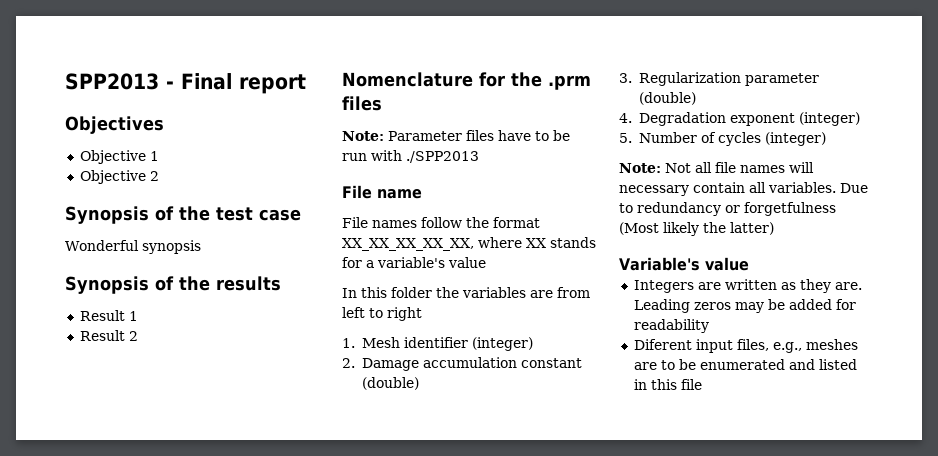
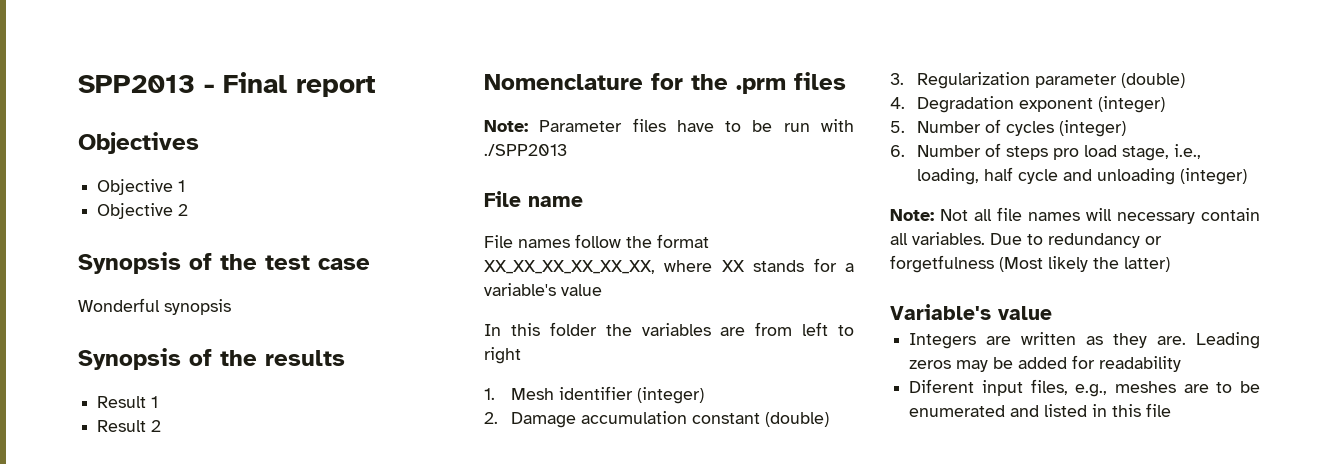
[342,238,474,251] XX_XX_XX_XX_XX, -> [484,260,655,274] XX_XX_XX_XX_XX_XX,
(826, 139) none -> [890,143,1201,161] [916,167,1247,185] // 6. Number of steps pro load stage, i.e., loading, half cycle and unloading (integer)

